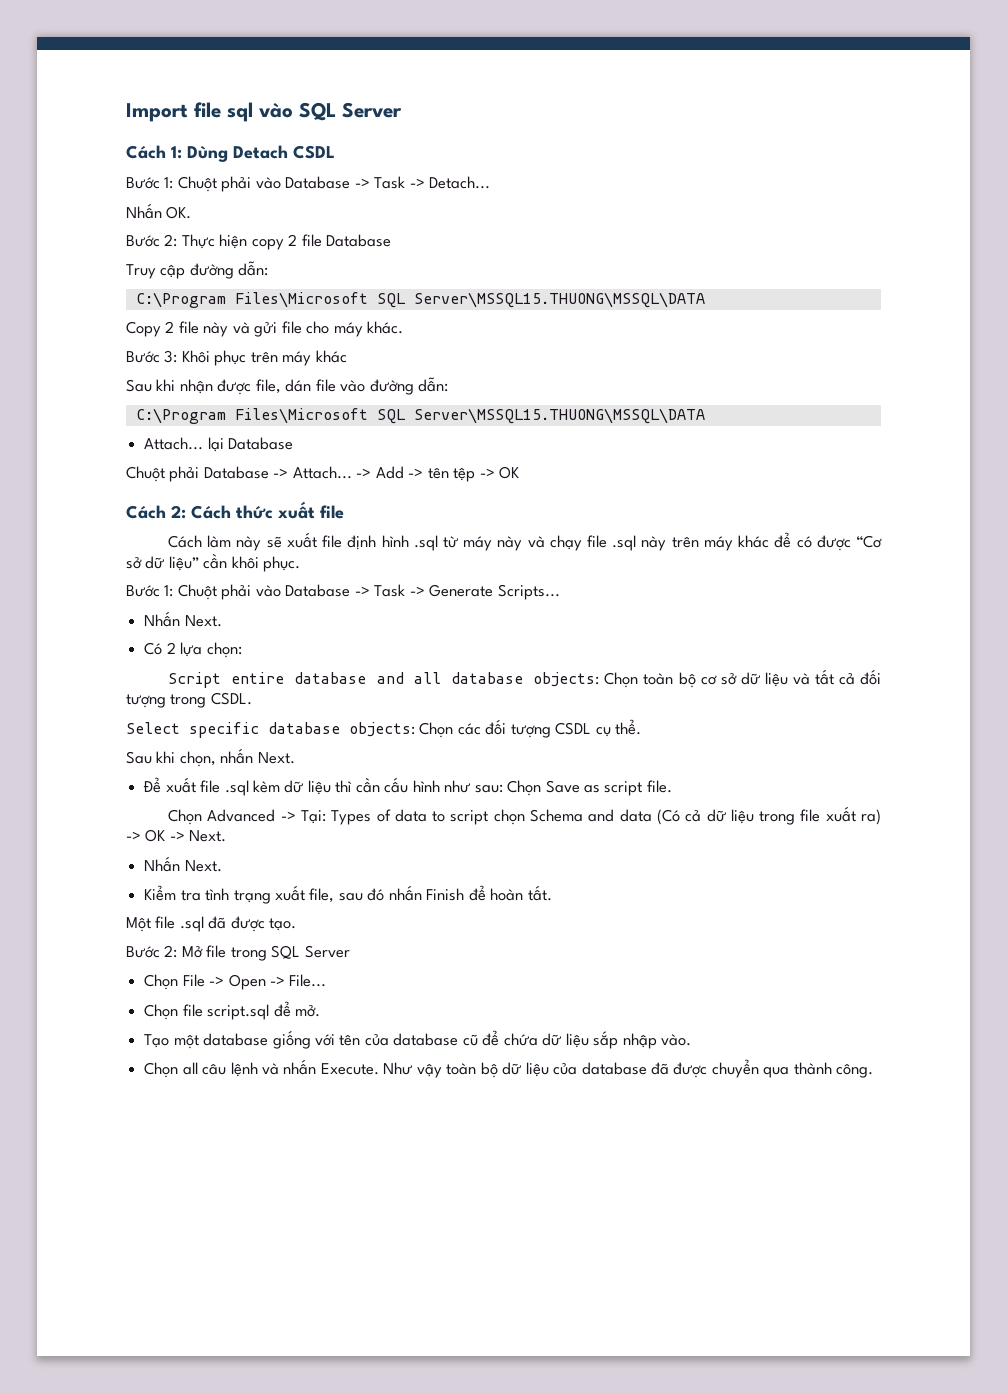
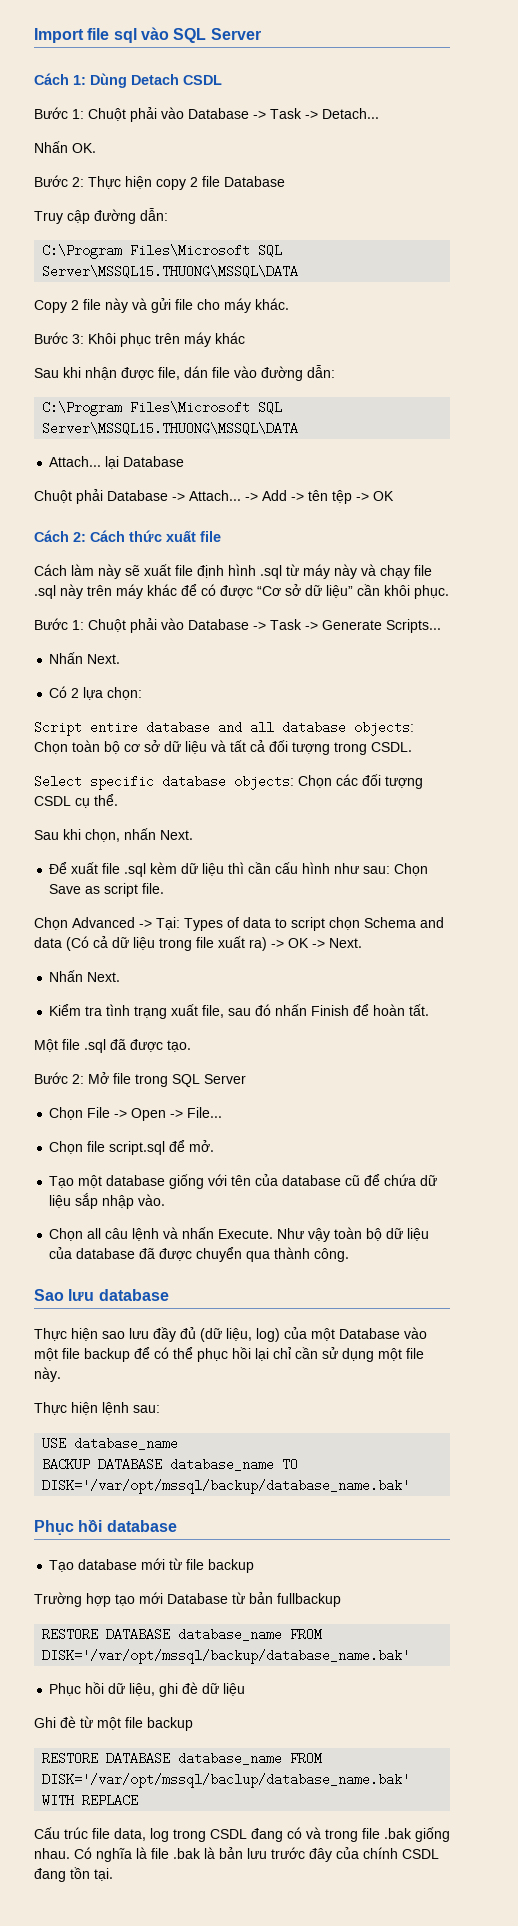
(874, 1070) none -> [34,1289,169,1301] [34,1327,427,1342] [34,1347,424,1362] [34,1367,61,1382] [34,1402,160,1415] [42,1437,179,1450] [42,1458,299,1471] [42,1479,411,1494] [34,1520,177,1535] [49,1558,255,1573] [34,1592,341,1607] [42,1628,323,1641] [42,1649,411,1664] [49,1682,246,1697] [34,1716,193,1731] [42,1752,323,1765] [42,1773,411,1788] [42,1794,139,1807] [34,1827,450,1842] [34,1847,439,1862] [34,1867,113,1882] // Sao lưu database // Thực hiện sao lưu đầy đủ (dữ liệu, log) của một Database vào một file backup để có thể phục hồi lại chỉ cần sử dụng một file này. // Thực hiện lệnh sau: // USE database_name // BACKUP DATABASE database_name TO DISK='/var/opt/mssql/backup/database_name.bak' // Phục hồi database // Tạo database mới từ file backup // Trường hợp tạo mới Database từ bản fullbackup // RESTORE DATABASE database_name FROM DISK='/var/opt/mssql/backup/database_name.bak' // Phục hồi dữ liệu, ghi đè dữ liệu // Ghi đè từ một file backup // RESTORE DATABASE database_name FROM DISK='/var/opt/mssql/baclup/database_name.bak' WITH REPLACE // Cấu trúc file data, log trong CSDL đang có và trong file .bak giống nhau. Có nghĩa là file .bak là bản lưu trước đây của chính CSDL đang tồn tại.

